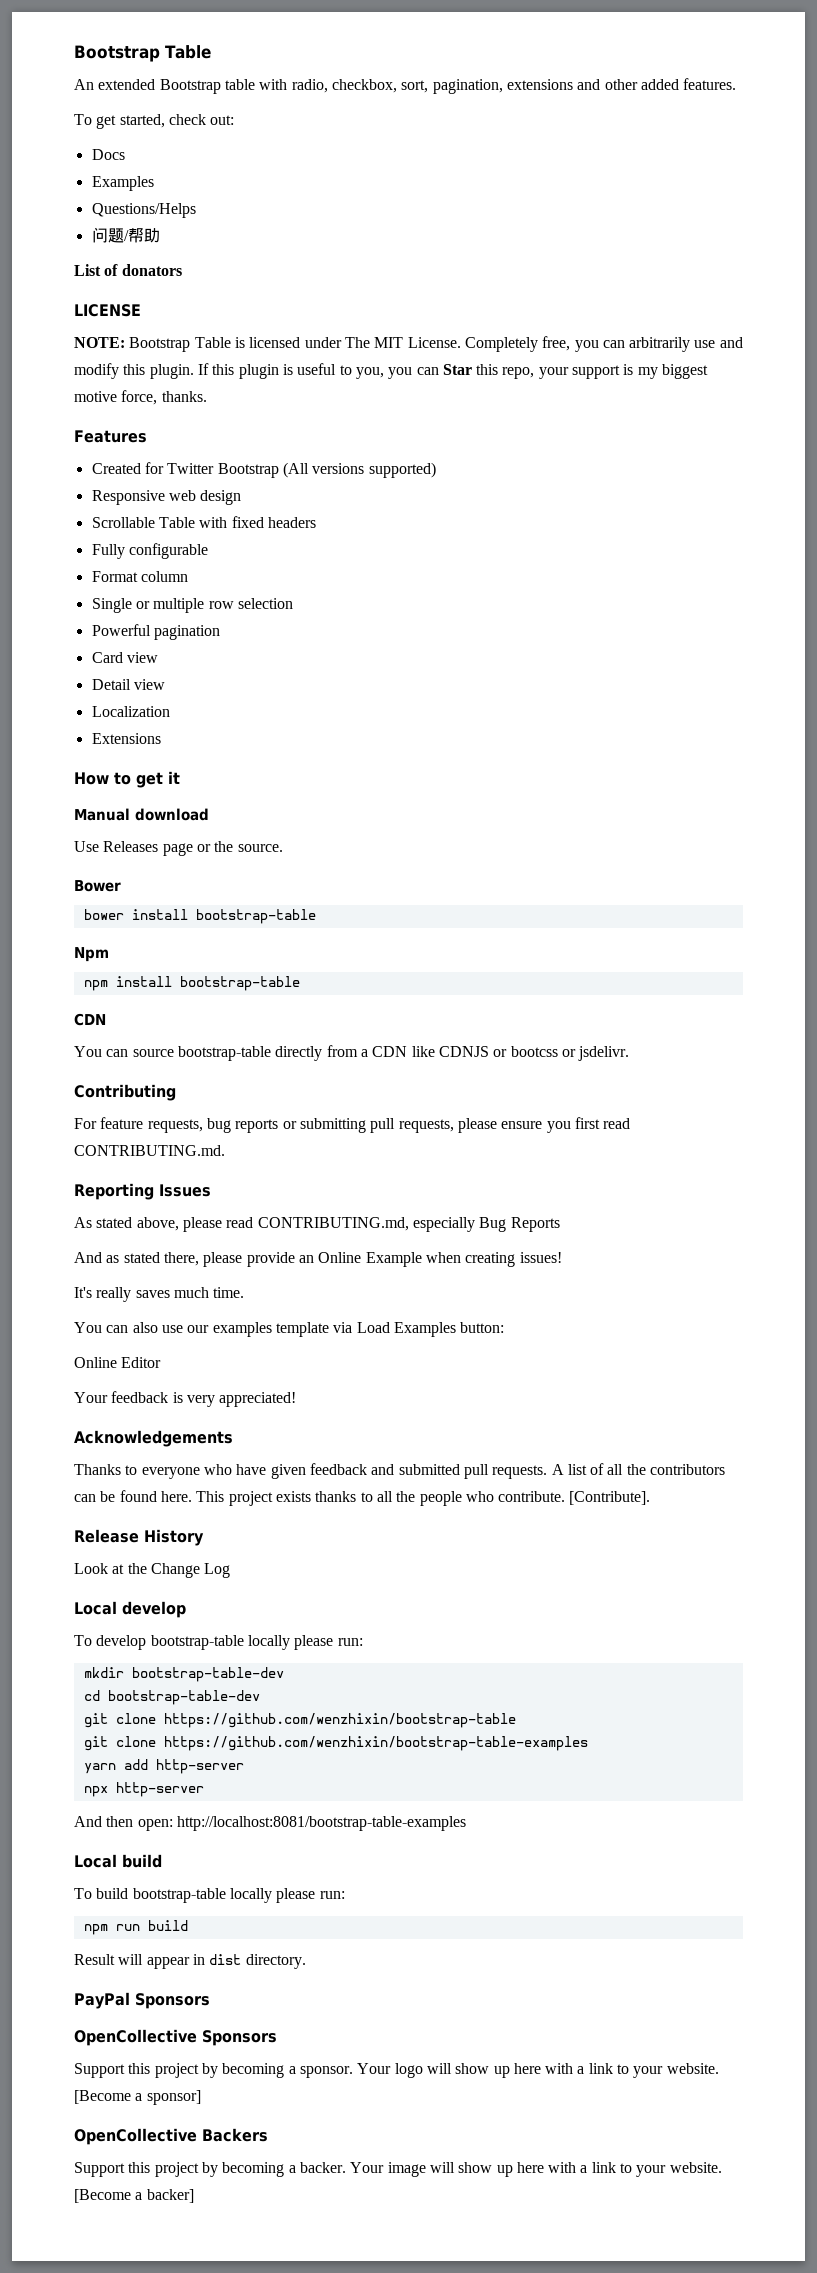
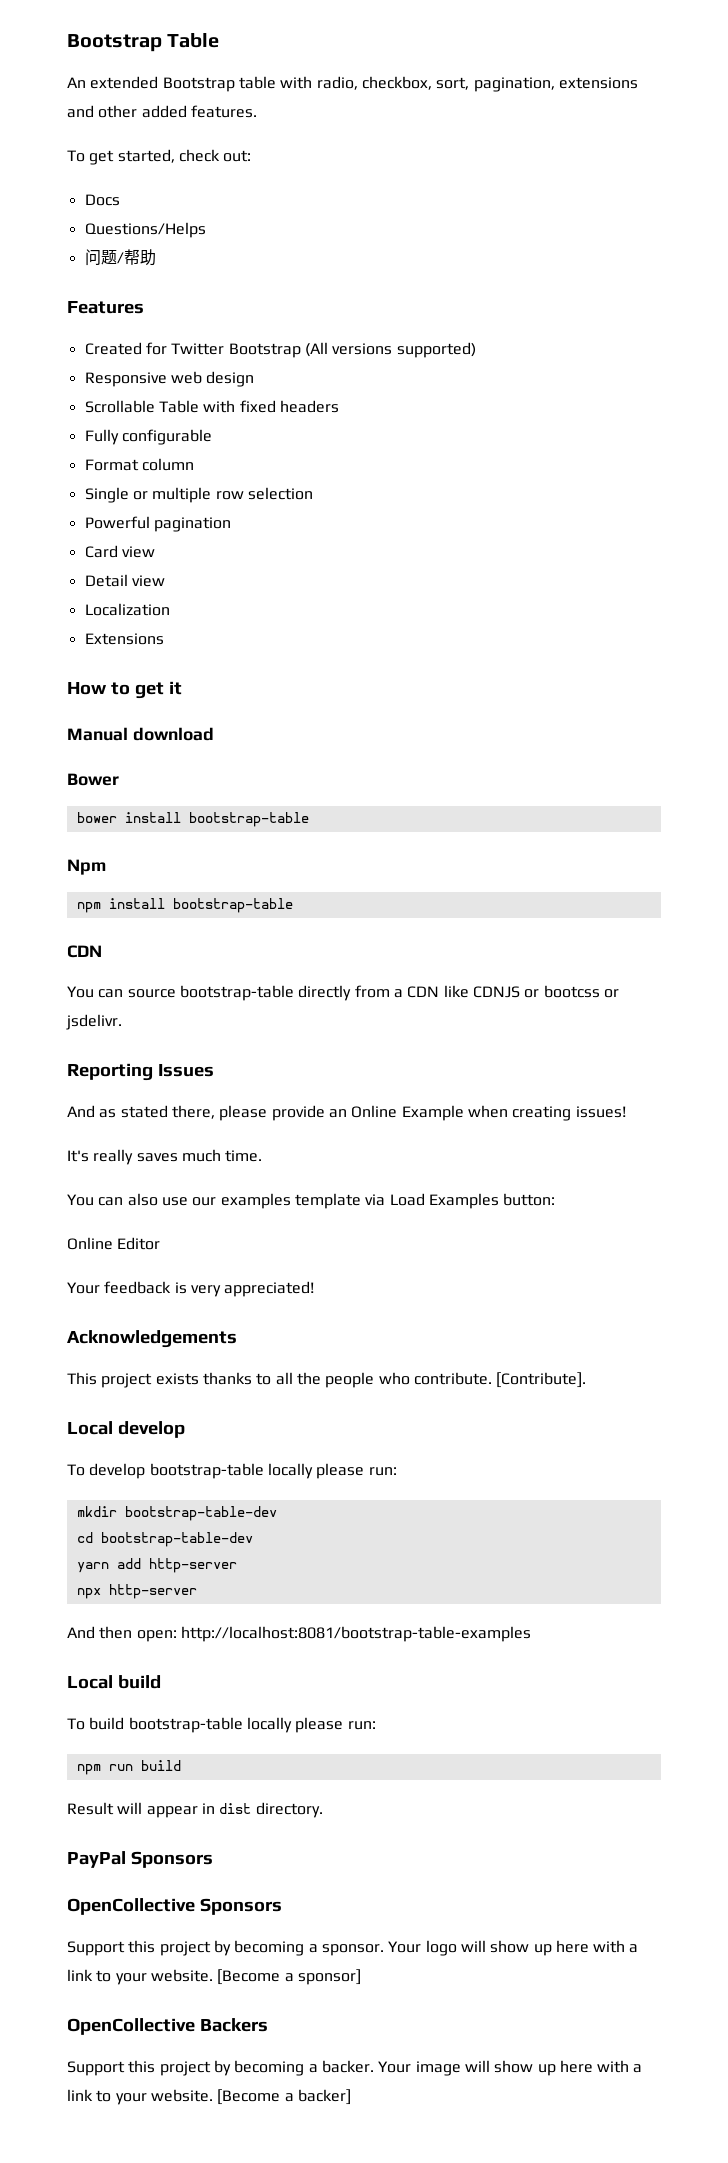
[91,176,154,191] // Examples -> (120, 200) none
[74,264,182,276] [74,304,141,317] [74,336,743,352] [74,363,709,379] [74,390,207,405] // List of donators // LICENSE // NOTE: Bootstrap Table is licensed under The MIT License. Completely free, you can arbitrarily use and modify this plugin. If this plugin is useful to you, you can Star this repo, your support is my biggest motive force, thanks. -> (156, 257) none
[74,841,283,856] // Use Releases page or the source. -> (214, 734) none
[74,1084,176,1101] [74,1117,631,1133] [74,1145,225,1156] [74,1183,211,1200] [74,1217,560,1232] Contributing // For feature requests, bug reports or submitting pull requests, please ensure you first read CONTRIBUTING.md. // Reporting Issues // As stated above, please read CONTRIBUTING.md, especially Bug Reports -> [67,1063,214,1081] Reporting Issues
[74,1463,726,1479] [74,1490,192,1502] Thanks to everyone who have given feedback and submitted pull requests. A list of all the contributors can be found here. -> (237, 1339) none
[74,1529,204,1546] [74,1563,231,1578] // Release History // Look at the Change Log -> (587, 1380) none
[83,1713,516,1728] [83,1736,588,1751] // git clone https://github.com/wenzhixin/bootstrap-table // git clone https://github.com/wenzhixin/bootstrap-table-examples -> (253, 1539) none

